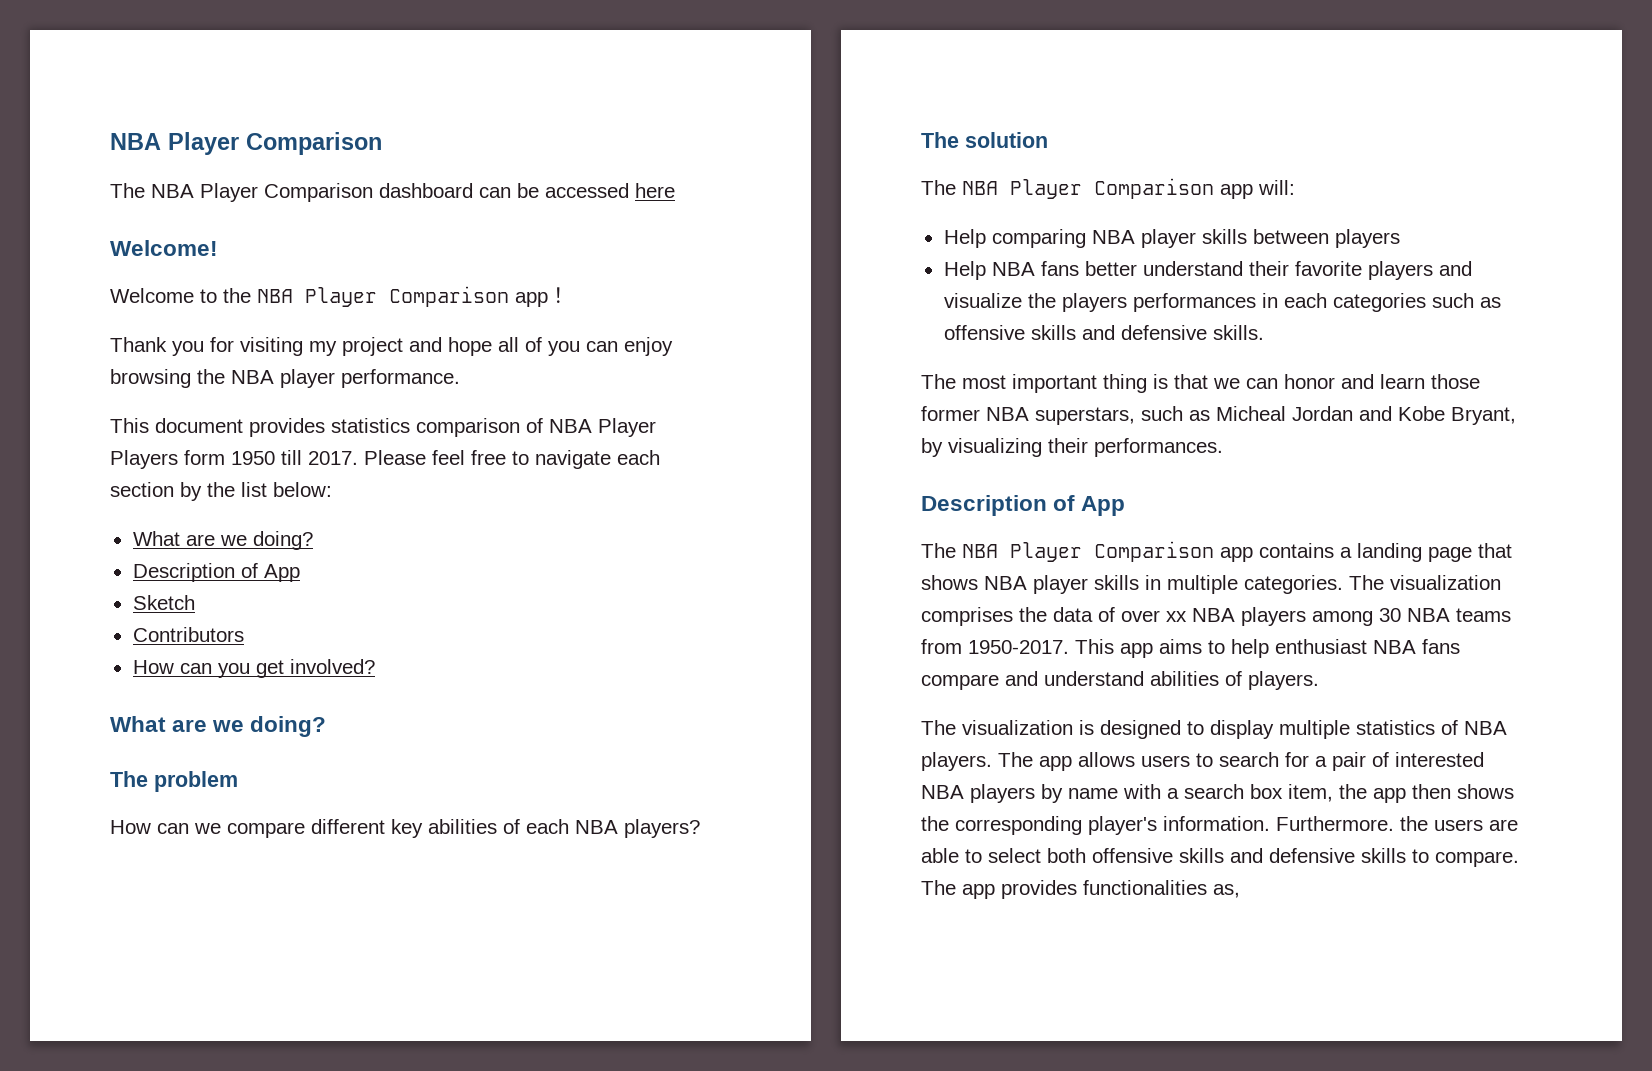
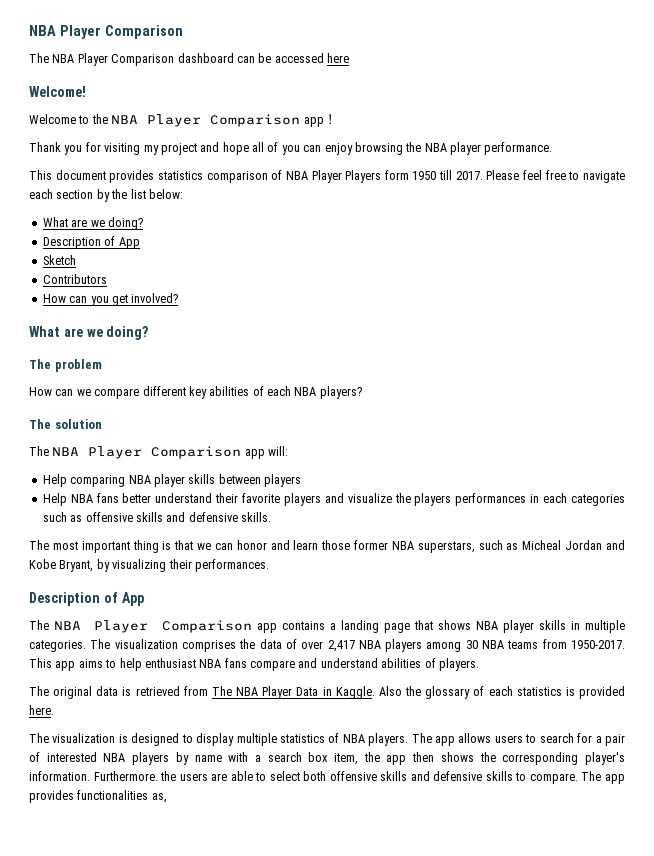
[1166,611,1187,622] xx -> [327,640,355,652] 2,417
(1319, 680) none -> [29,686,625,699] [29,705,54,715] // The original data is retrieved from The NBA Player Data in Kaggle. Also the glossary of each statistics is provided here.

